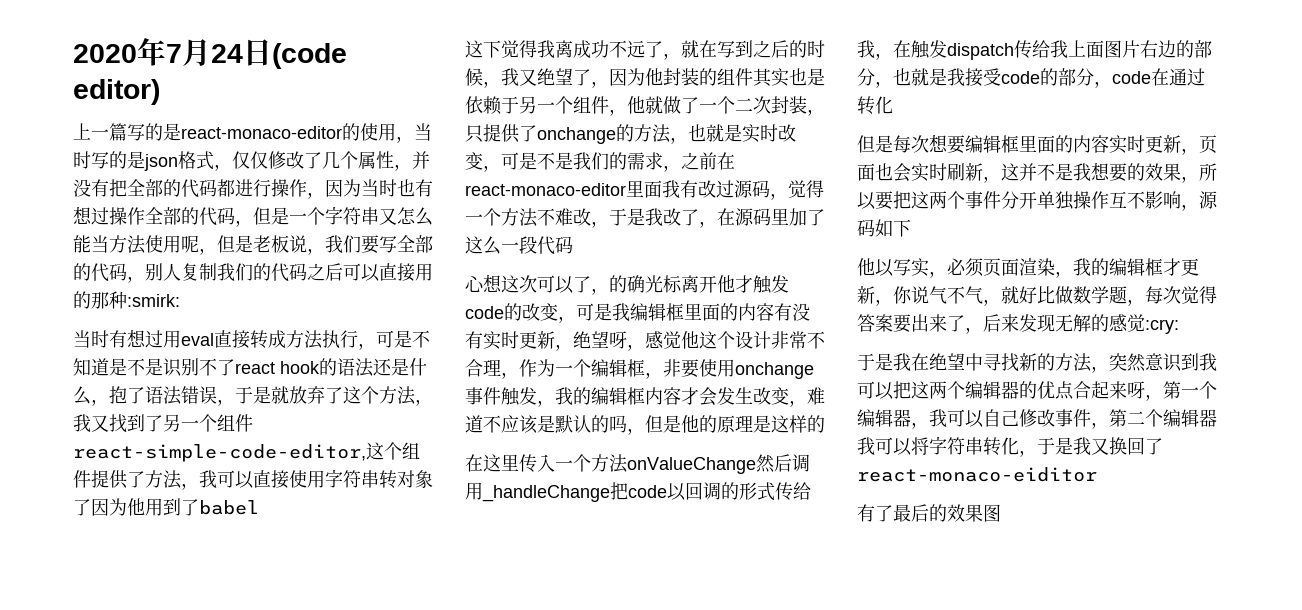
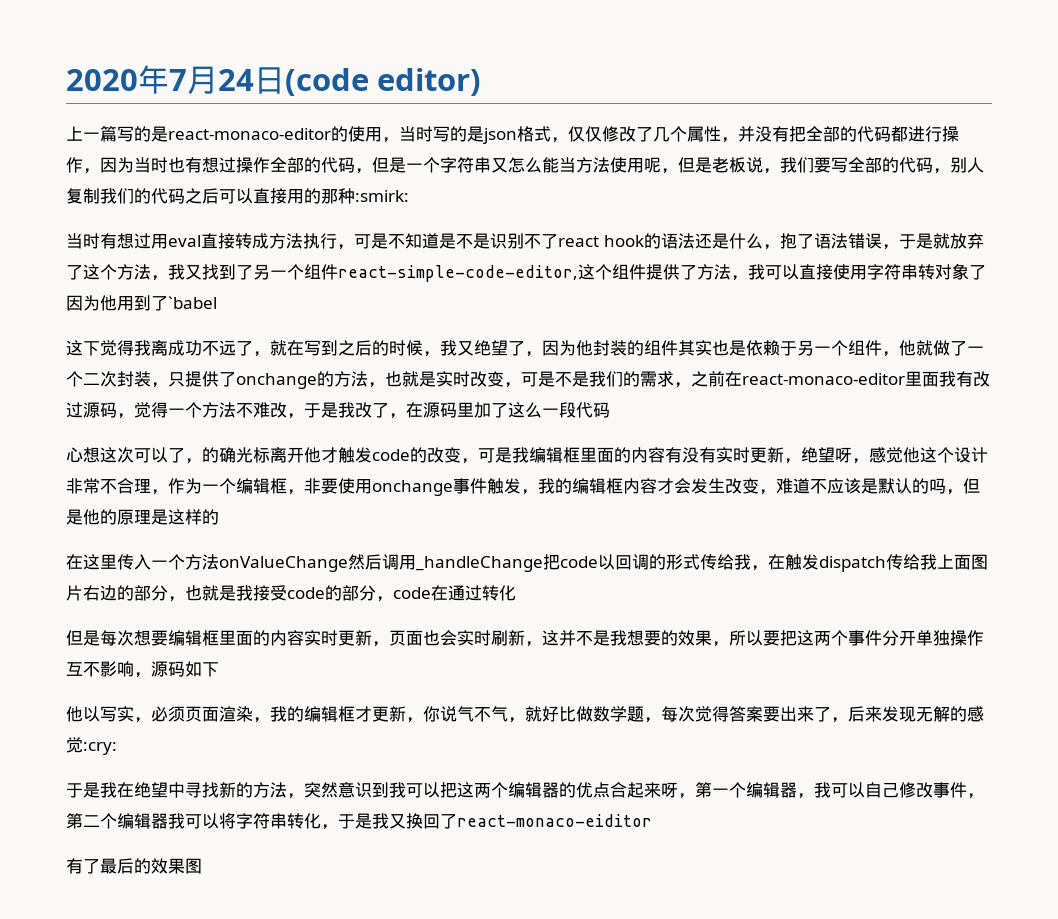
[199,500,259,515] babel -> [168,296,217,309] `babel

